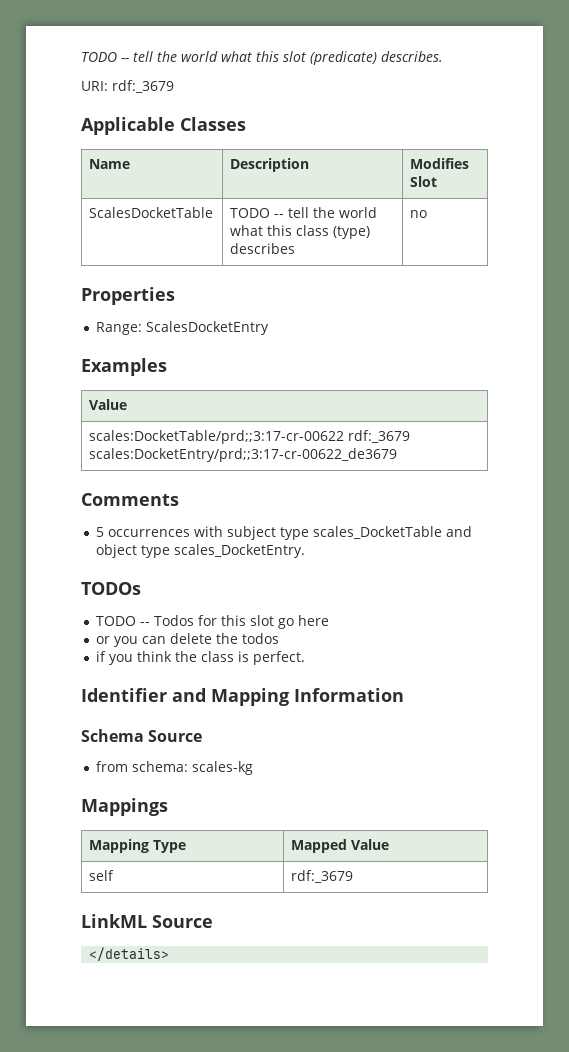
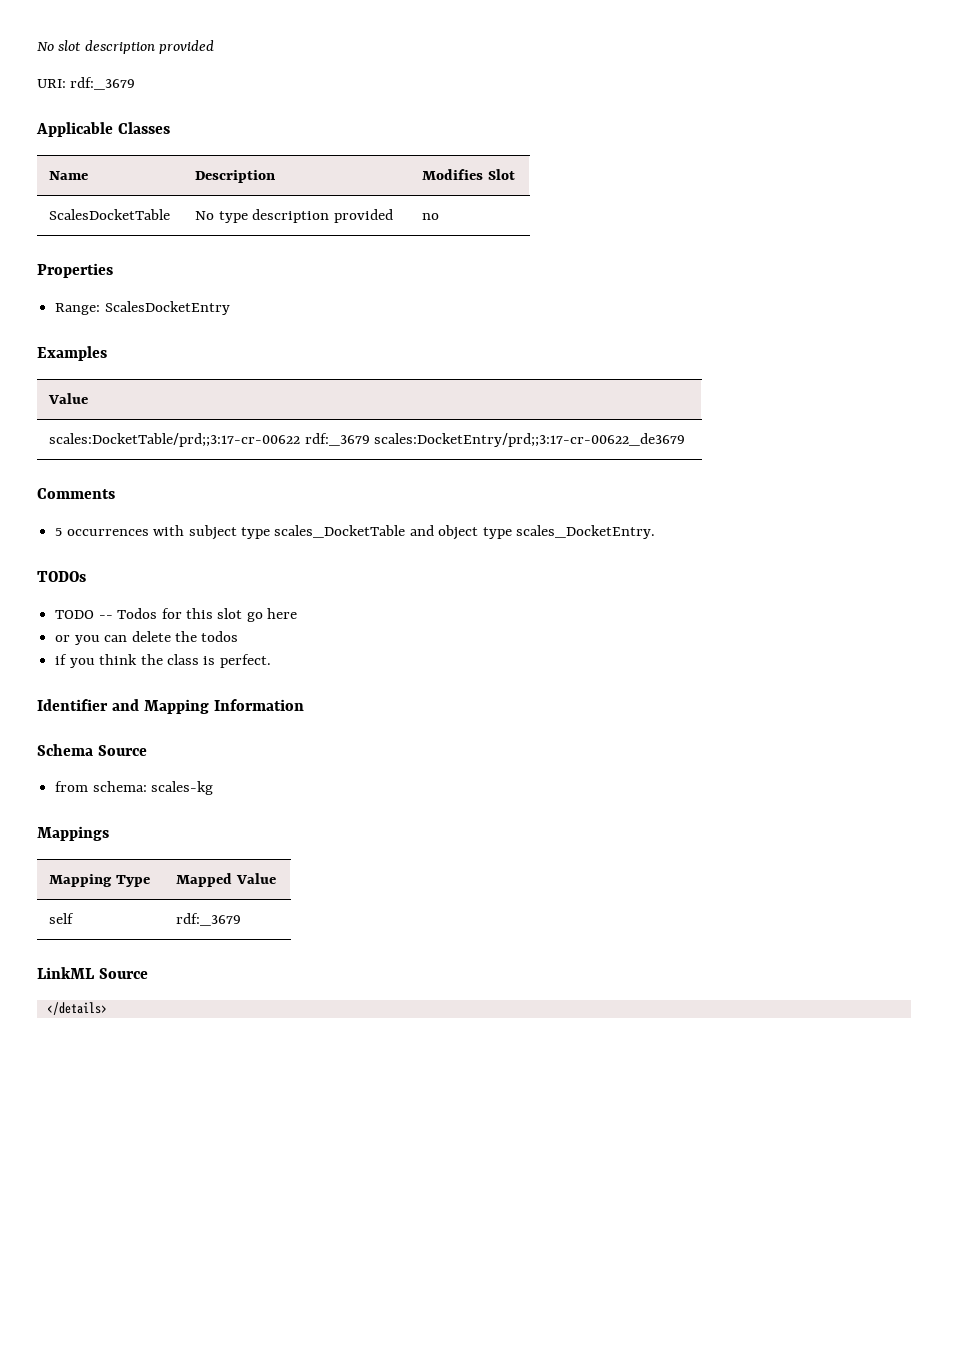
[81,51,443,65] TODO -- tell the world what this slot (predicate) describes. -> [37,40,215,54] No slot description provided
[230,207,378,218] [230,225,371,239] [230,243,296,254] TODO -- tell the world what this class (type) describes -> [195,209,393,223] No type description provided

